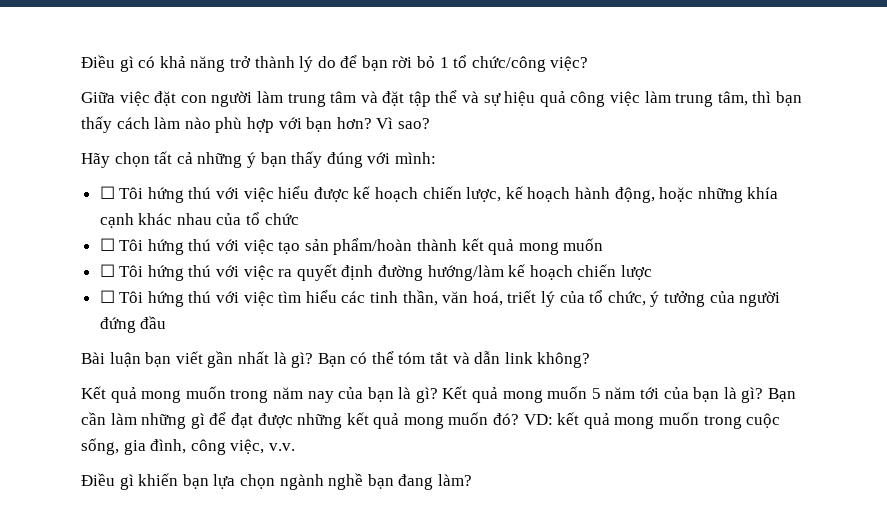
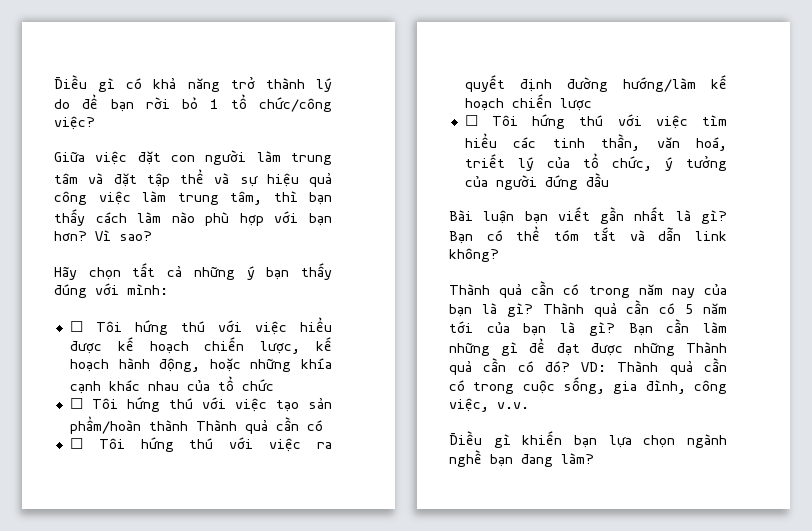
[461,238,604,255] kết quả mong muốn -> [195,417,323,434] Thành quả cần có
[81,386,226,403] Kết quả mong muốn -> [449,281,580,298] Thành quả cần có
[442,386,588,403] Kết quả mong muốn -> [542,300,676,317] Thành quả cần có
[346,412,700,429] kết quả mong muốn đó? VD: kết quả mong muốn -> [686,342,727,353] [449,358,727,375] [449,380,465,391] Thành quả cần có đó? VD: Thành quả cần có

